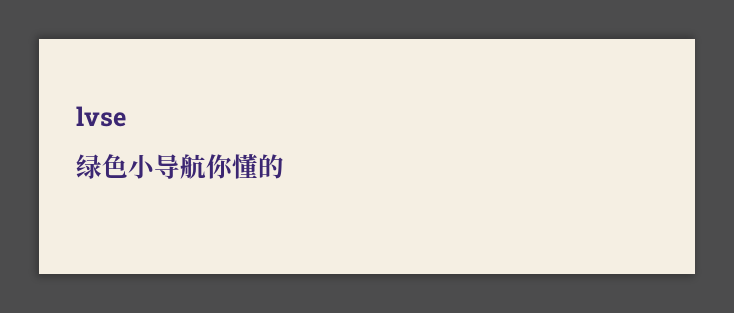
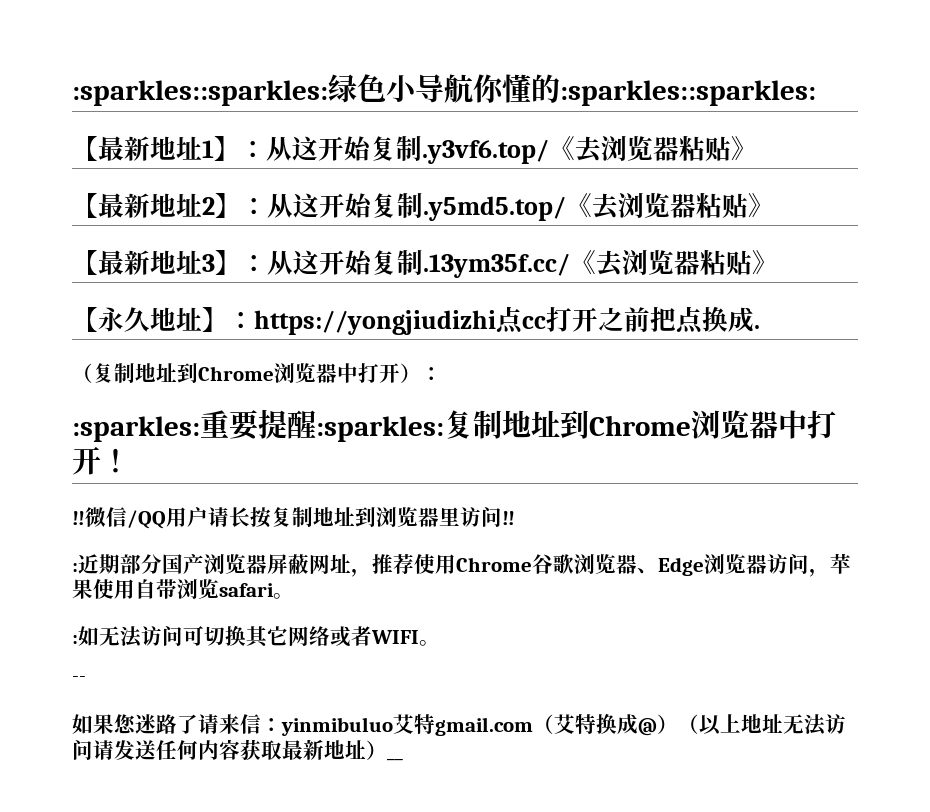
[76,106,126,127] lvse // -> [72,80,328,106] :sparkles::sparkles:
(284, 166) none -> [560,80,816,106] [72,135,757,164] [72,192,774,221] [72,249,778,278] [72,306,760,335] [72,363,442,383] [72,409,836,442] [72,446,130,475] [72,507,515,529] [72,553,851,577] [72,579,294,599] [72,625,440,648] [72,676,86,682] [72,713,846,736] [72,739,403,761] :sparkles::sparkles: // 【最新地址1】：从这开始复制.y3vf6.top/《去浏览器粘贴》 // 【最新地址2】：从这开始复制.y5md5.top/《去浏览器粘贴》 // 【最新地址3】：从这开始复制.13ym35f.cc/《去浏览器粘贴》 // 【永久地址】：https://yongjiudizhi点cc打开之前把点换成. // （复制地址到Chrome浏览器中打开）： // :sparkles:重要提醒:sparkles:复制地址到Chrome浏览器中打开！ // ‼微信/QQ用户请长按复制地址到浏览器里访问‼ // :近期部分国产浏览器屏蔽网址，推荐使用Chrome谷歌浏览器、Edge浏览器访问，苹果使用自带浏览safari。 // :如无法访问可切换其它网络或者WIFI。 // -- // 如果您迷路了请来信：yinmibuluo艾特gmail.com（艾特换成@）（以上地址无法访问请发送任何内容获取最新地址）__

